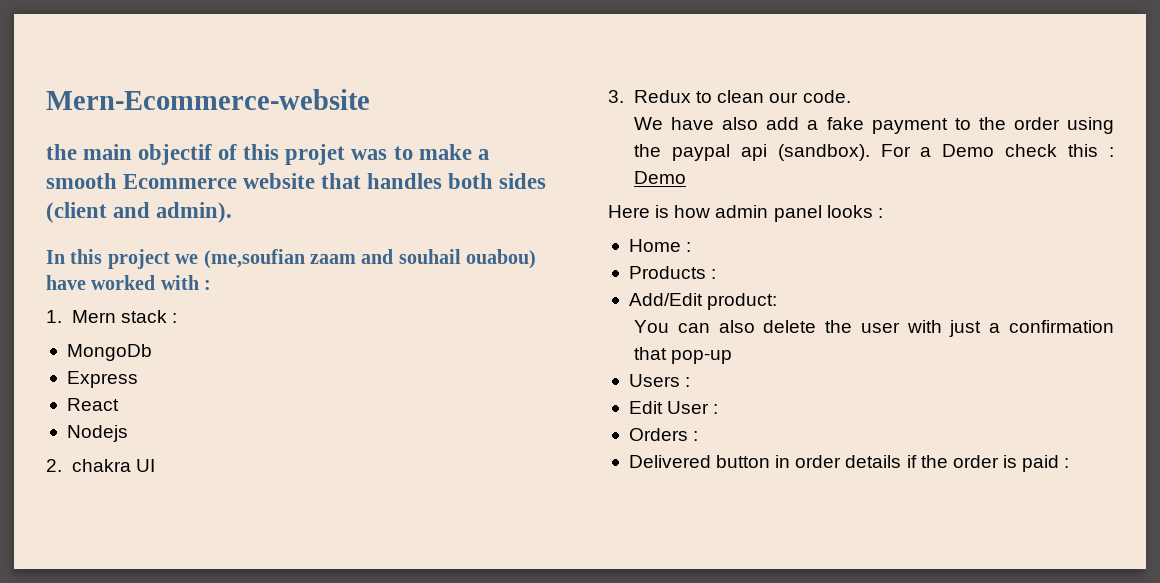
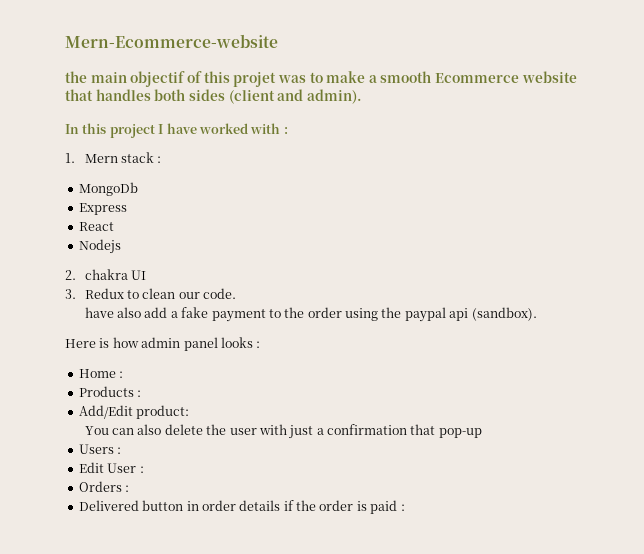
[175,249,537,269] we (me,soufian zaam and souhail ouabou) -> [158,124,164,134] I
[634,117,664,130] We -> (237, 293) none
[880,144,1114,157] [634,171,687,184] For a Demo check this : Demo -> (537, 314) none

